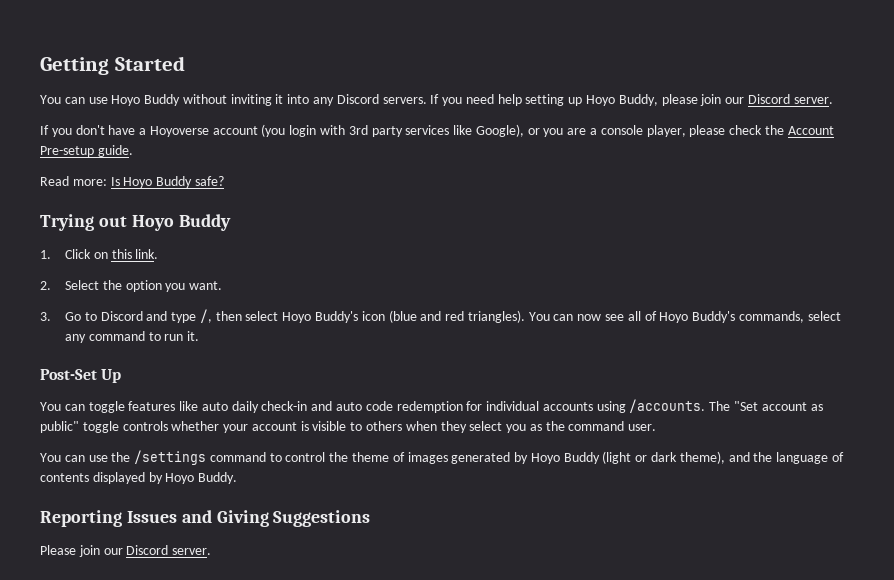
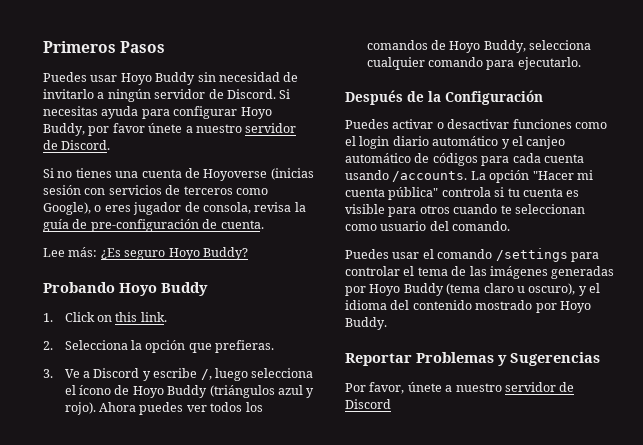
[40,56,185,75] [40,94,833,106] [40,124,834,137] [40,145,133,157] [40,176,224,188] [40,214,127,231] Getting Started // You can use Hoyo Buddy without inviting it into any Discord servers. If you need help setting up Hoyo Buddy, please join our Discord server. // If you don't have a Hoyoverse account (you login with 3rd party services like Google), or you are a console player, please check the Account Pre-setup guide. // Read more: Is Hoyo Buddy safe? // Trying out -> [43,41,166,53] [43,72,299,85] [43,89,291,102] [43,106,272,119] [43,123,297,136] [43,140,111,150] [43,168,314,181] [43,185,268,195] [43,202,306,215] [43,219,264,232] [43,247,248,260] [43,282,115,293] Primeros Pasos // Puedes usar Hoyo Buddy sin necesidad de invitarlo a ningún servidor de Discord. Si necesitas ayuda para configurar Hoyo Buddy, por favor únete a nuestro servidor de Discord. // Si no tienes una cuenta de Hoyoverse (inicias sesión con servicios de terceros como Google), o eres jugador de consola, revisa la guía de pre-configuración de cuenta. // Lee más: ¿Es seguro Hoyo Buddy? // Probando
[64,280,223,292] [40,309,841,323] [64,331,200,343] [40,369,122,383] [40,399,823,413] [40,421,657,433] [40,450,844,465] [40,472,238,484] [40,510,371,527] [40,545,212,557] Select the option you want. // 3. Go to Discord and type /, then select Hoyo Buddy's icon (blue and red triangles). You can now see all of Hoyo Buddy's commands, select any command to run it. // Post-Set Up // You can toggle features like auto daily check-in and auto code redemption for individual accounts using /accounts. The "Set account as public" toggle controls whether your account is visible to others when they select you as the command user. // You can use the /settings command to control the theme of images generated by Hoyo Buddy (light or dark theme), and the language of contents displayed by Hoyo Buddy. // Reporting Issues and Giving Suggestions // Please join our Discord server. -> [64,340,275,353] [43,368,314,381] [64,385,315,398] [64,402,263,415] [366,40,592,53] [366,57,581,70] [345,90,543,105] [345,119,607,129] [345,136,566,149] [345,153,584,166] [345,170,593,183] [345,187,580,200] [345,204,585,217] [345,221,511,231] [345,248,599,262] [345,266,615,279] [345,283,600,296] [345,300,591,313] [345,317,387,330] [345,352,600,366] [345,382,575,394] [345,399,391,409] Selecciona la opción que prefieras. // 3. Ve a Discord y escribe /, luego selecciona el ícono de Hoyo Buddy (triángulos azul y rojo). Ahora puedes ver todos los comandos de Hoyo Buddy, selecciona cualquier comando para ejecutarlo. // Después de la Configuración // Puedes activar o desactivar funciones como el login diario automático y el canjeo automático de códigos para cada cuenta usando /accounts. La opción "Hacer mi cuenta pública" controla si tu cuenta es visible para otros cuando te seleccionan como usuario del comando. // Puedes usar el comando /settings para controlar el tema de las imágenes generadas por Hoyo Buddy (tema claro u oscuro), y el idioma del contenido mostrado por Hoyo Buddy. // Reportar Problemas y Sugerencias // Por favor, únete a nuestro servidor de Discord

